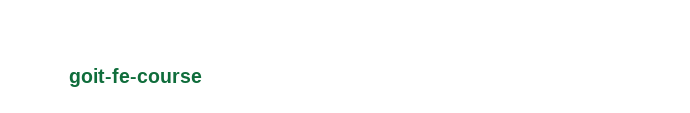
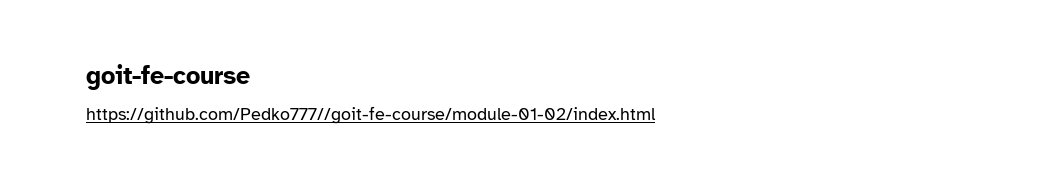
(202, 77) none -> [86,106,656,124] // https://github.com/Pedko777//goit-fe-course/module-01-02/index.html

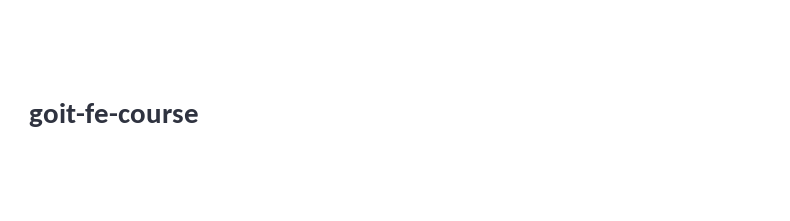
[86,106,656,124] // https://github.com/Pedko777//goit-fe-course/module-01-02/index.html -> (199, 115) none

